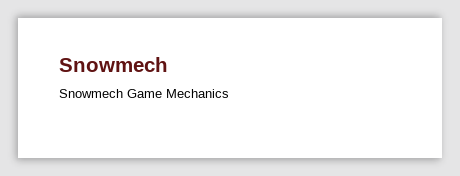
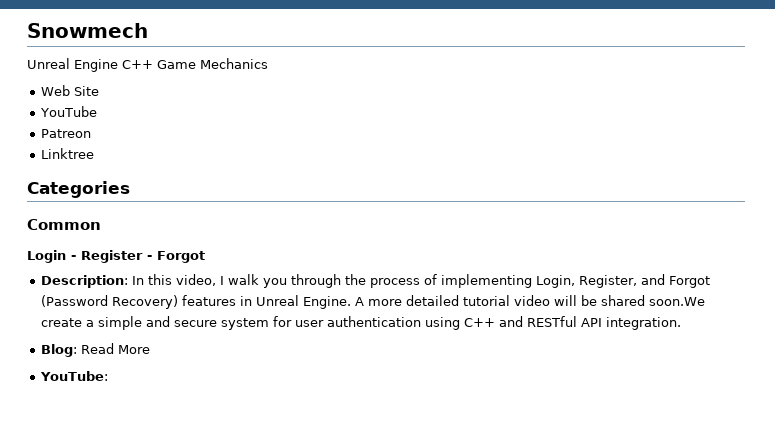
[59,89,123,98] Snowmech -> [27,58,153,72] Unreal Engine C++
(229, 93) none -> [40,85,99,96] [39,106,97,117] [40,129,91,138] [40,148,94,159] [27,181,130,198] [27,219,101,230] [27,250,205,263] [40,274,710,288] [40,295,705,309] [40,316,681,330] [40,343,150,357] [39,371,108,381] // Web Site // YouTube // Patreon // Linktree // Categories // Common // Login - Register - Forgot // Description: In this video, I walk you through the process of implementing Login, Register, and Forgot (Password Recovery) features in Unreal Engine. A more detailed tutorial video will be shared soon.We create a simple and secure system for user authentication using C++ and RESTful API integration. // Blog: Read More // YouTube:

